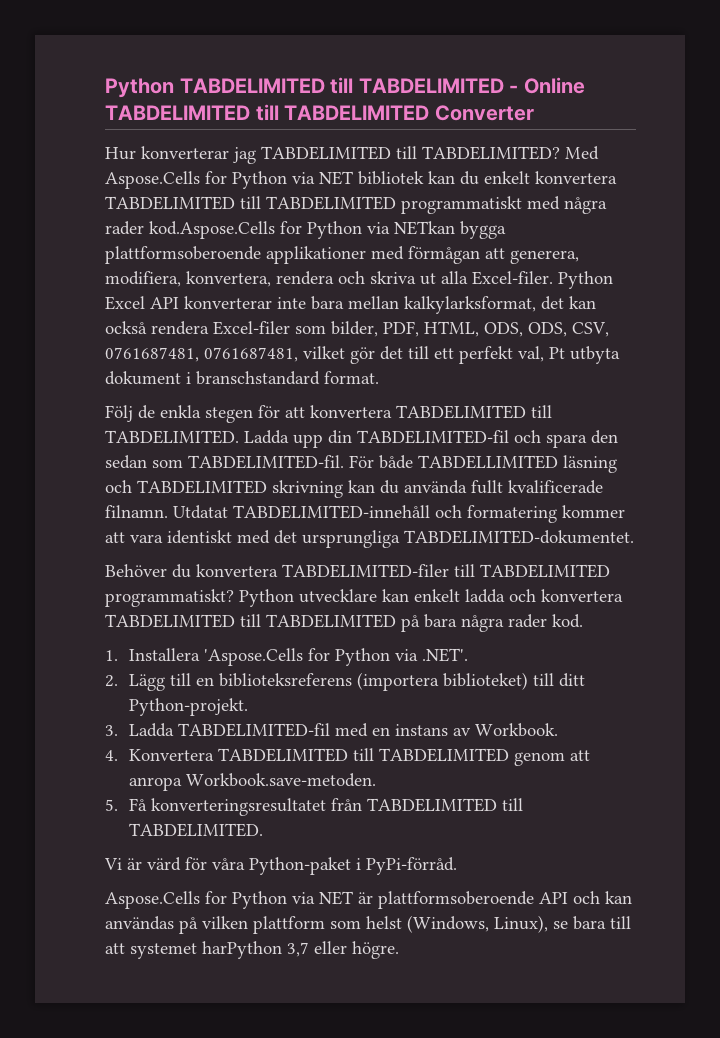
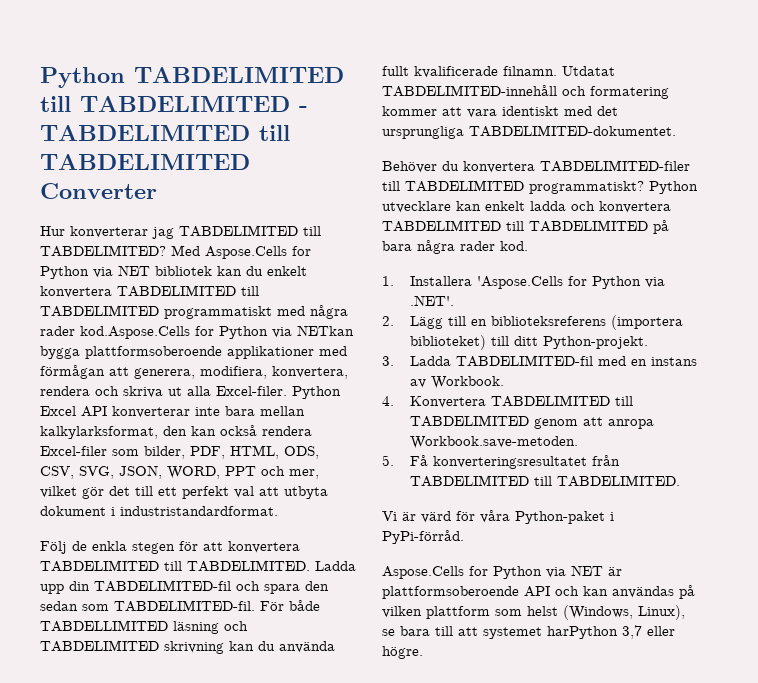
[523,77,585,94] Online -> (308, 109) none
[541,296,564,310] det -> [163,426,187,436] den
[528,322,609,337] [105,347,298,362] ODS, CSV, 0761687481, 0761687481, -> [40,465,319,479] CSV, SVG, JSON, WORD, PPT och mer,
[518,346,565,362] val, Pt -> [234,486,279,498] val att
[196,371,379,385] branschstandard format. -> [120,506,278,516] industristandardformat.

